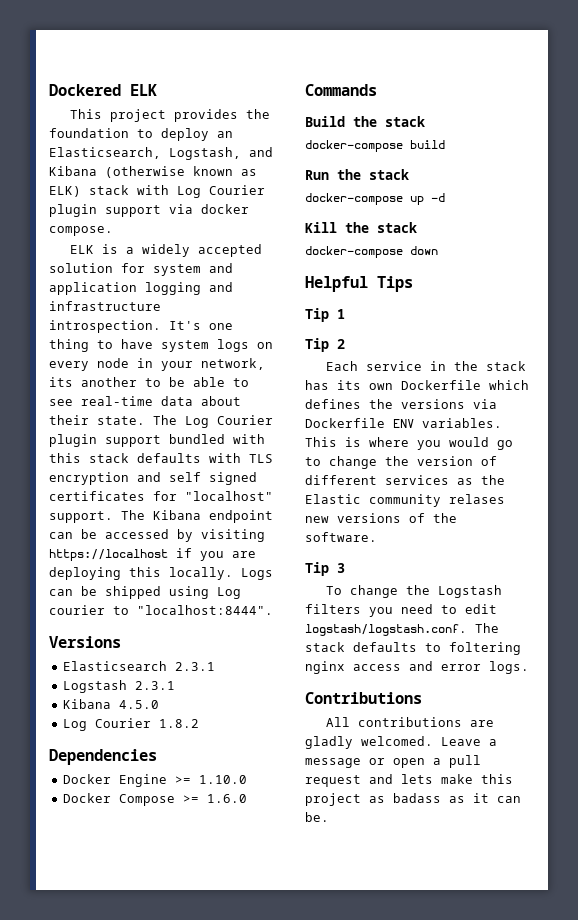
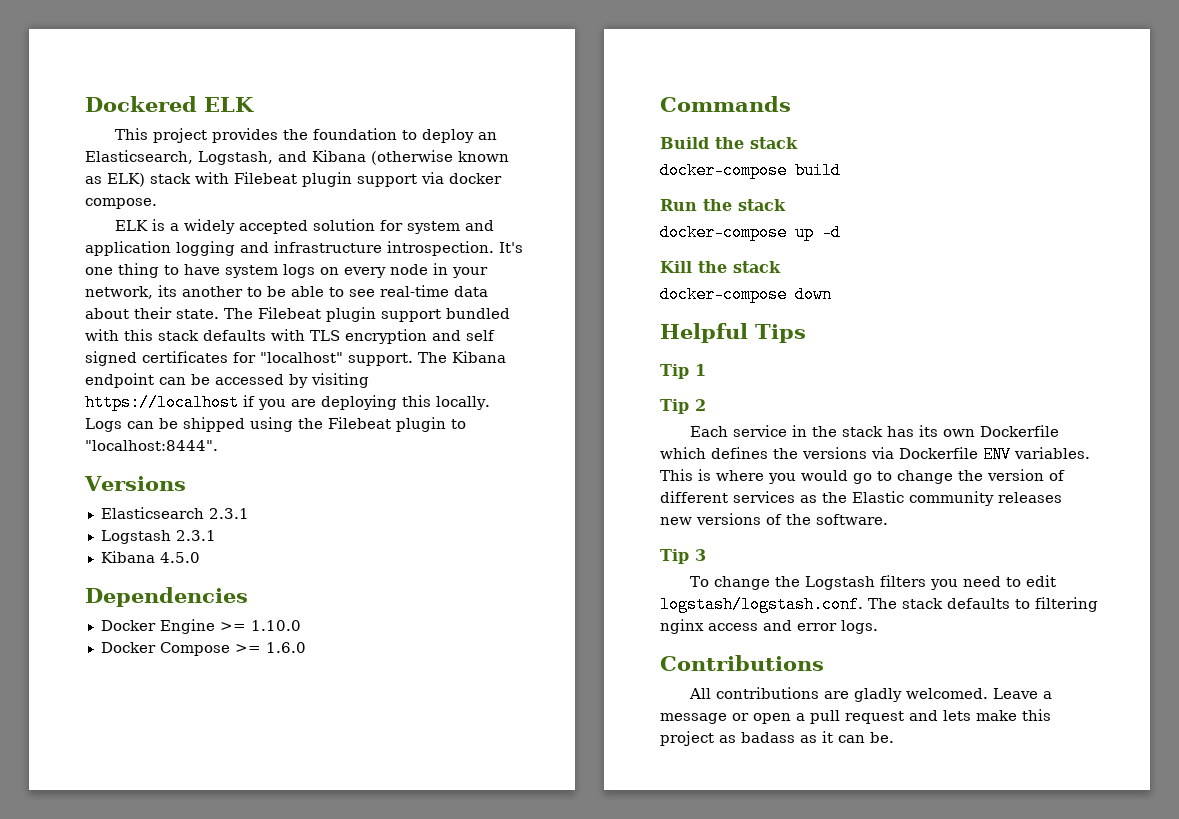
[177,185,265,198] Log Courier -> [234,172,297,184] Filebeat
[185,415,273,428] Log Courier -> [258,307,321,319] Filebeat
[217,587,241,599] [49,605,105,615] Log courier -> [298,417,446,432] the Filebeat plugin
[62,718,199,731] // Log Courier 1.8.2 -> (200, 557) none
[449,494,505,504] relases -> [998,492,1062,503] releases
[449,642,521,655] foltering -> [1035,597,1098,612] filtering

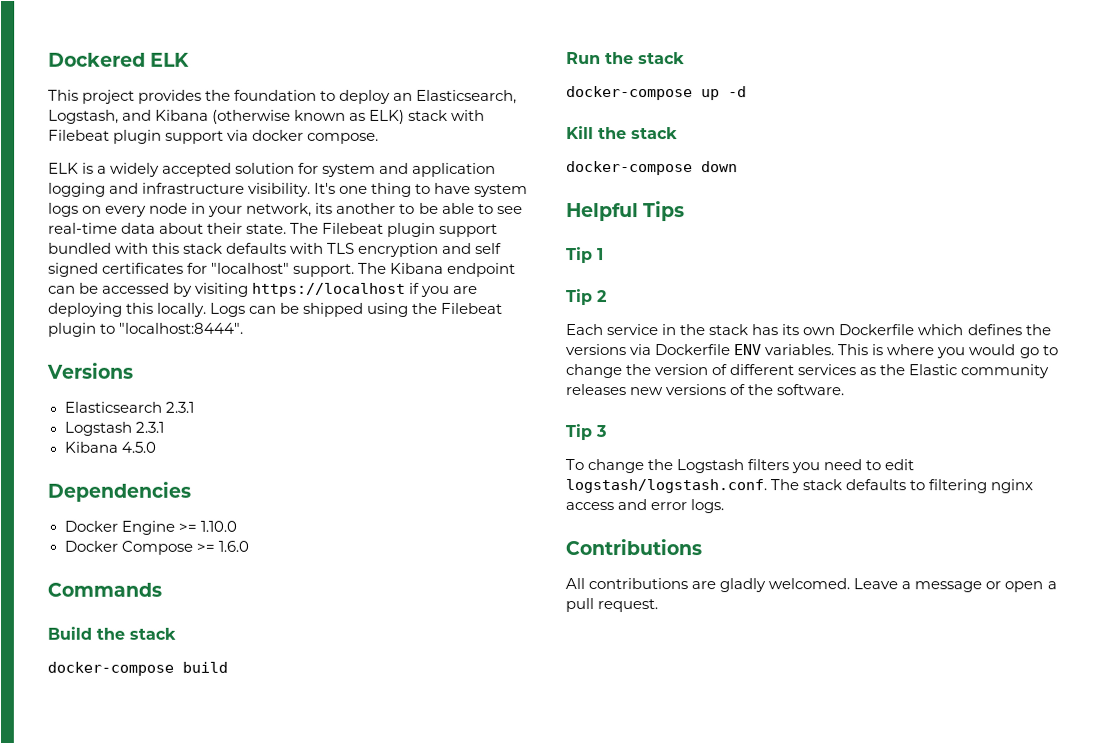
[387,241,494,256] introspection. -> [248,182,312,197] visibility.
[845,709,1051,724] [660,731,894,746] request and lets make this project as badass as it can be. -> [597,599,659,613] request.

